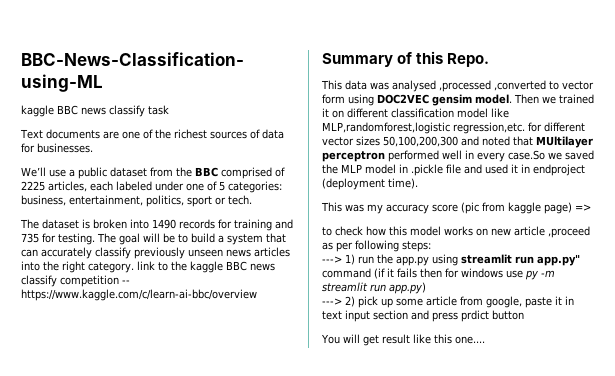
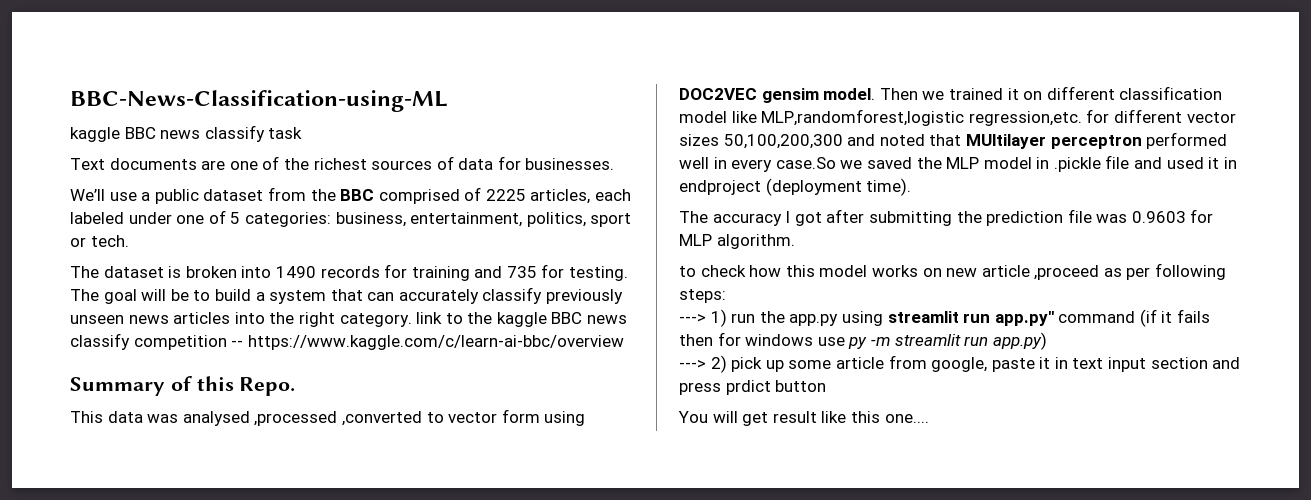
[321,202,591,214] This was my accuracy score (pic from kaggle page) => -> [679,209,1214,226] [679,234,795,249] The accuracy I got after submitting the prediction file was 0.9603 for MLP algorithm.

